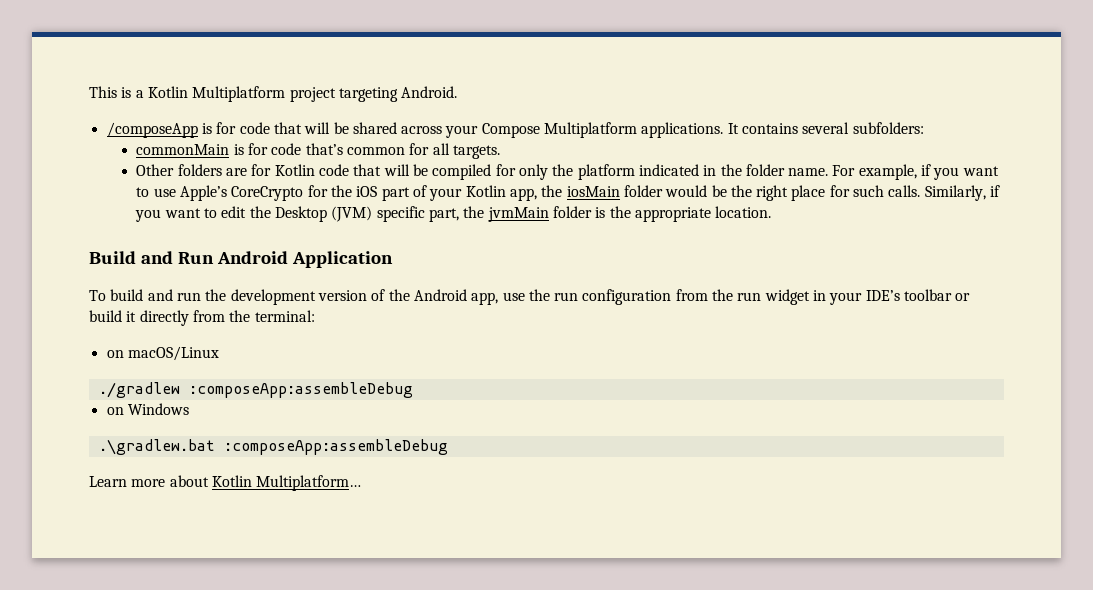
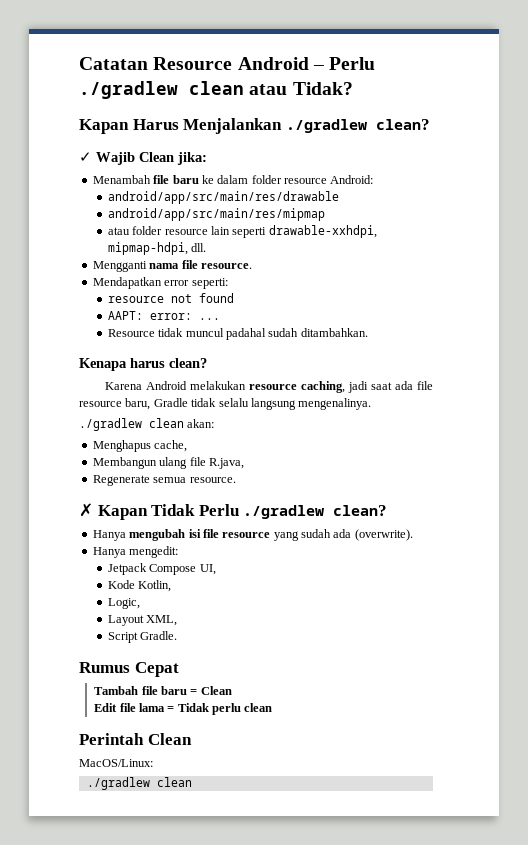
[89,86,458,102] [106,122,924,138] [136,143,500,159] [136,164,999,180] [136,185,1001,201] [135,206,772,222] [89,251,393,268] [89,289,971,305] [89,310,315,326] [106,346,219,361] [98,382,413,398] [106,403,189,415] [98,439,448,455] [89,475,362,491] This is a Kotlin Multiplatform project targeting Android. // /composeApp is for code that will be shared across your Compose Multiplatform applications. It contains several subfolders: // commonMain is for code that’s common for all targets. // Other folders are for Kotlin code that will be compiled for only the platform indicated in the folder name. For example, if you want to use Apple’s CoreCrypto for the iOS part of your Kotlin app, the iosMain folder would be the right place for such calls. Similarly, if you want to edit the Desktop (JVM) specific part, the jvmMain folder is the appropriate location. // Build and Run Android Application // To build and run the development version of the Android app, use the run configuration from the run widget in your IDE’s toolbar or build it directly from the terminal: // on macOS/Linux // ./gradlew :composeApp:assembleDebug // on Windows // .\gradlew.bat :composeApp:assembleDebug // Learn more about Kotlin Multiplatform… -> [79,57,376,70] [79,81,353,99] [79,118,430,134] [79,152,207,165] [92,175,374,184] [107,191,339,204] [107,208,325,221] [107,225,377,238] [107,242,207,255] [92,260,252,272] [92,277,228,289] [107,293,234,303] [107,311,220,320] [107,328,368,340] [79,358,207,371] [104,381,433,393] [79,398,372,410] [79,418,215,431] [92,440,188,452] [92,457,244,469] [92,475,236,486] [79,503,388,520] [92,529,413,541] [92,546,179,558] [107,563,216,575] [107,580,172,592] [107,598,140,609] [107,615,178,626] [107,631,178,643] [79,662,179,677] [94,686,232,695] [94,703,273,715] [79,733,192,745] [79,759,153,767] [86,777,192,790] Catatan Resource Android – Perlu ./gradlew clean atau Tidak? // Kapan Harus Menjalankan ./gradlew clean? // ✓ Wajib Clean jika: // Menambah file baru ke dalam folder resource Android: // android/app/src/main/res/drawable // android/app/src/main/res/mipmap // atau folder resource lain seperti drawable-xxhdpi, mipmap-hdpi, dll. // Mengganti nama file resource. // Mendapatkan error seperti: // resource not found // AAPT: error: ... // Resource tidak muncul padahal sudah ditambahkan. // Kenapa harus clean? // Karena Android melakukan resource caching, jadi saat ada file resource baru, Gradle tidak selalu langsung mengenalinya. // ./gradlew clean akan: // Menghapus cache, // Membangun ulang file R.java, // Regenerate semua resource. // ✗ Kapan Tidak Perlu ./gradlew clean? // Hanya mengubah isi file resource yang sudah ada (overwrite). // Hanya mengedit: // Jetpack Compose UI, // Kode Kotlin, // Logic, // Layout XML, // Script Gradle. // Rumus Cepat // Tambah file baru = Clean // Edit file lama = Tidak perlu clean // Perintah Clean // MacOS/Linux: // ./gradlew clean

